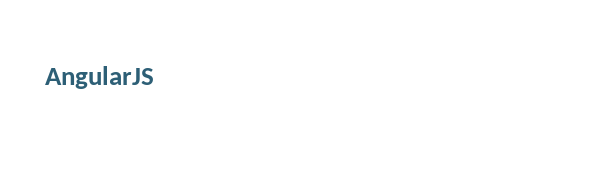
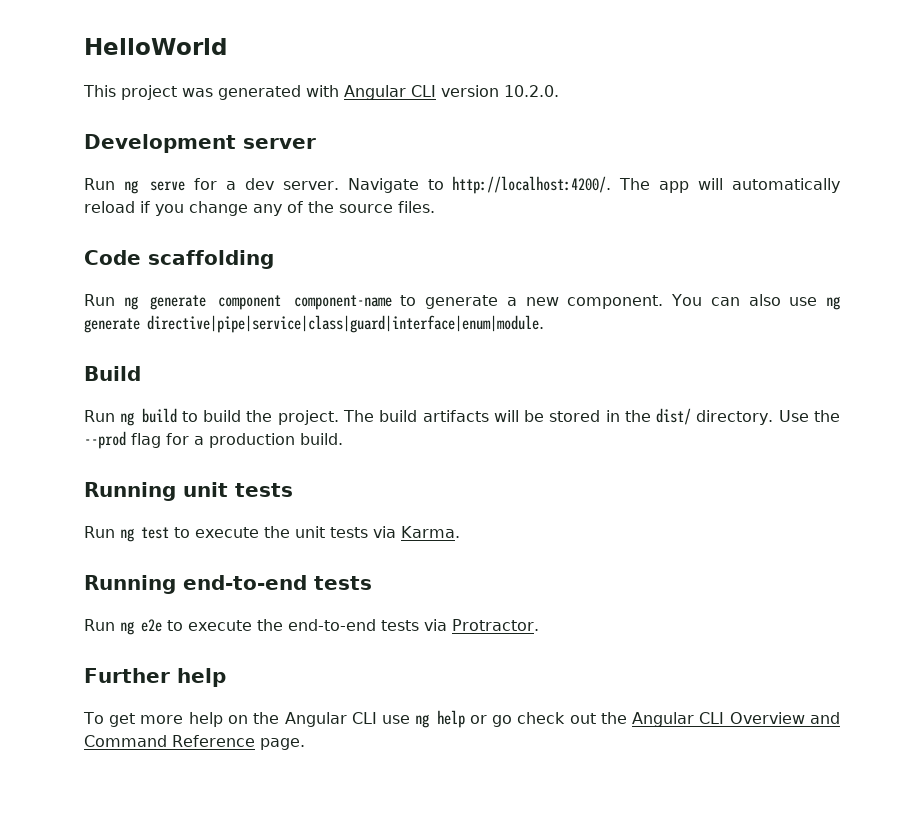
[45,66,154,89] AngularJS -> [84,38,227,55] [83,85,559,100] [84,134,316,153] [84,176,840,194] [84,201,435,216] [84,250,274,269] [84,294,841,310] [84,315,544,333] [84,366,141,381] [84,408,840,426] [84,431,343,449] [84,482,293,501] [84,526,460,542] [84,575,372,594] [84,619,539,635] [84,668,226,687] [83,710,840,728] [84,735,305,750] HelloWorld // This project was generated with Angular CLI version 10.2.0. // Development server // Run ng serve for a dev server. Navigate to http://localhost:4200/. The app will automatically reload if you change any of the source files. // Code scaffolding // Run ng generate component component-name to generate a new component. You can also use ng generate directive|pipe|service|class|guard|interface|enum|module. // Build // Run ng build to build the project. The build artifacts will be stored in the dist/ directory. Use the --prod flag for a production build. // Running unit tests // Run ng test to execute the unit tests via Karma. // Running end-to-end tests // Run ng e2e to execute the end-to-end tests via Protractor. // Further help // To get more help on the Angular CLI use ng help or go check out the Angular CLI Overview and Command Reference page.

